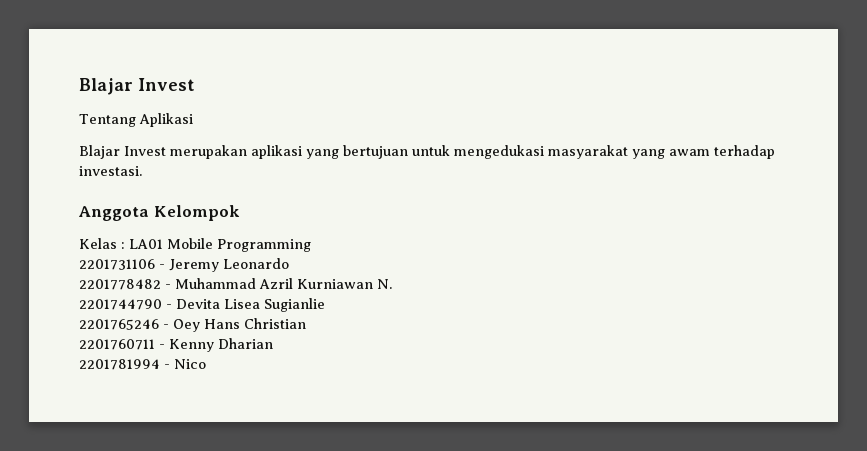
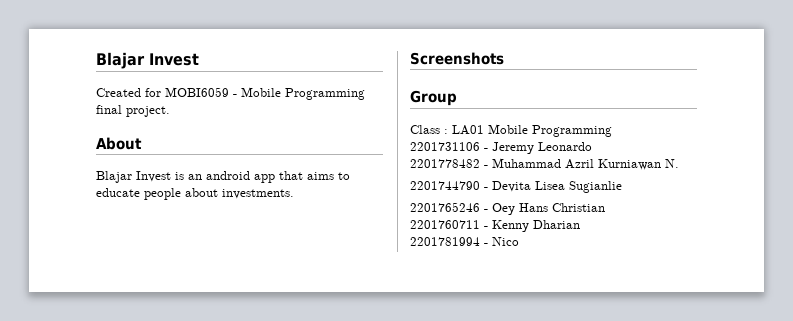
[79,113,193,127] [79,145,775,159] [79,166,142,176] [78,205,240,221] [79,238,117,249] Tentang Aplikasi // Blajar Invest merupakan aplikasi yang bertujuan untuk mengedukasi masyarakat yang awam terhadap investasi. // Anggota Kelompok // Kelas -> [96,87,365,100] [96,105,170,117] [96,137,142,150] [96,171,350,183] [96,188,294,200] [410,52,504,65] [410,90,457,106] [410,125,440,134] Created for MOBI6059 - Mobile Programming final project. // About // Blajar Invest is an android app that aims to educate people about investments. // Screenshots // Group // Class

